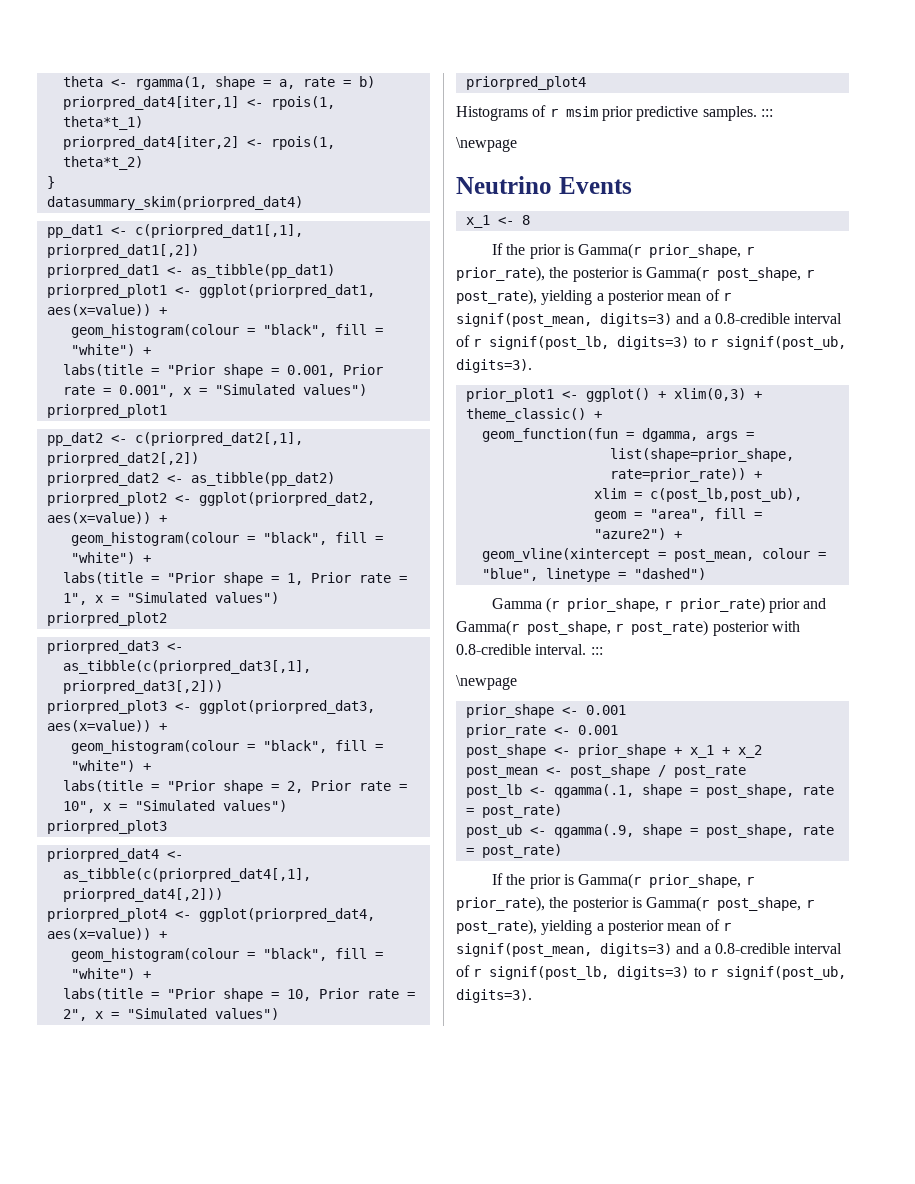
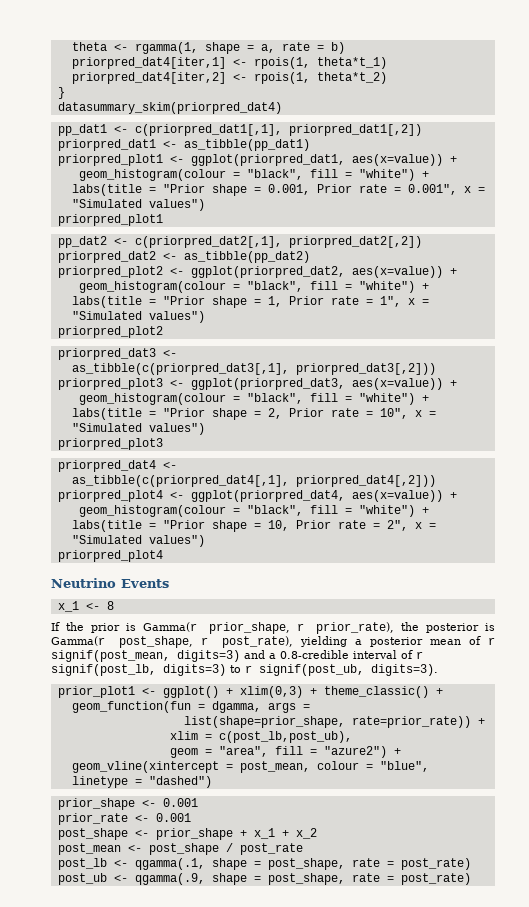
[456,105,773,121] [456,137,517,152] // Histograms of r msim prior predictive samples. ::: // \newpage -> (163, 556) none
[491,597,827,613] [456,620,800,636] [456,644,603,655] [456,675,517,690] // Gamma (r prior_shape, r prior_rate) prior and Gamma(r post_shape, r post_rate) posterior with 0.8-credible interval. ::: // \newpage -> (212, 782) none
[491,873,754,889] [456,896,814,912] [456,919,731,935] [456,943,843,957] [456,965,846,980] [456,989,532,1003] // If the prior is Gamma(r prior_shape, r prior_rate), the posterior is Gamma(r post_shape, r post_rate), yielding a posterior mean of r signif(post_mean, digits=3) and a 0.8-credible interval of r signif(post_lb, digits=3) to r signif(post_ub, digits=3). -> (471, 879) none

